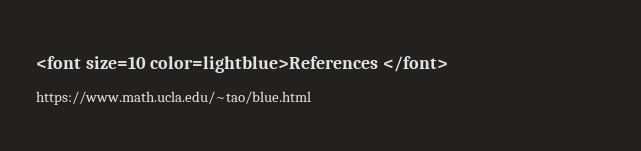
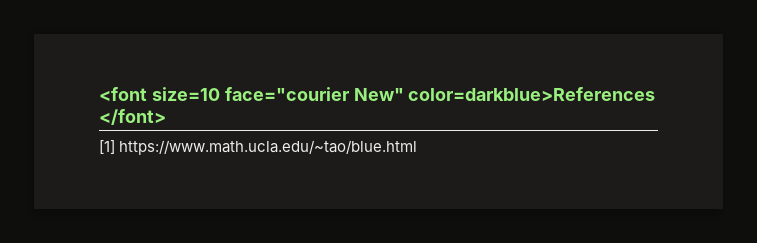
[150,56,379,73] color=lightblue>References -> [224,87,656,101] face="courier New" color=darkblue>References
(449, 64) none -> [99,140,115,154] [1]

